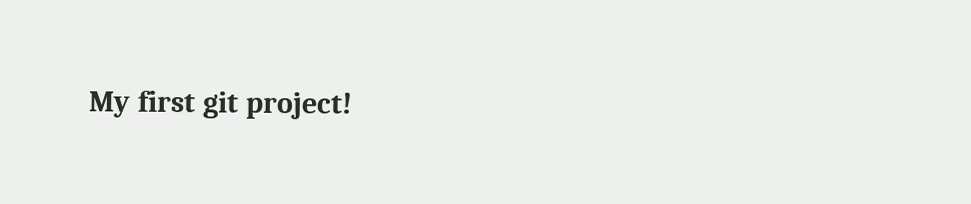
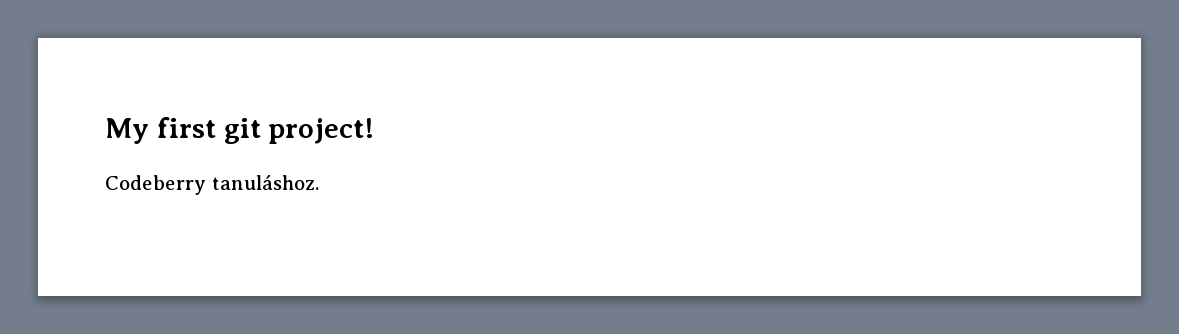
(353, 105) none -> [105,175,319,195] // Codeberry tanuláshoz.

